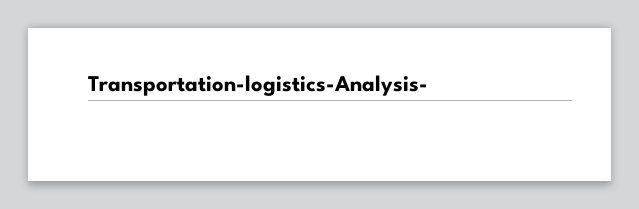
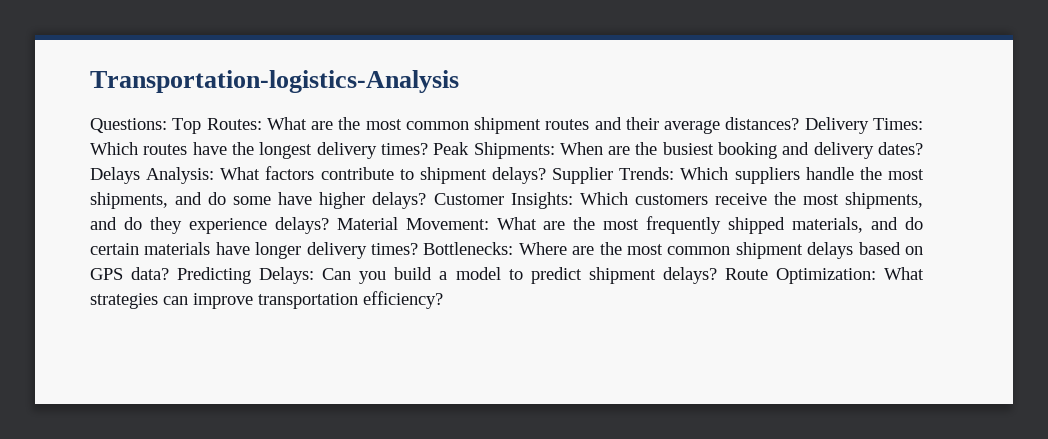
[88,75,428,96] Transportation-logistics-Analysis- -> [90,70,459,93] [90,117,923,134] [90,142,923,159] [90,166,924,184] [90,192,923,209] [90,216,923,234] [90,242,923,259] [90,267,925,284] [90,291,443,309] Transportation-logistics-Analysis // Questions: Top Routes: What are the most common shipment routes and their average distances? Delivery Times: Which routes have the longest delivery times? Peak Shipments: When are the busiest booking and delivery dates? Delays Analysis: What factors contribute to shipment delays? Supplier Trends: Which suppliers handle the most shipments, and do some have higher delays? Customer Insights: Which customers receive the most shipments, and do they experience delays? Material Movement: What are the most frequently shipped materials, and do certain materials have longer delivery times? Bottlenecks: Where are the most common shipment delays based on GPS data? Predicting Delays: Can you build a model to predict shipment delays? Route Optimization: What strategies can improve transportation efficiency?

